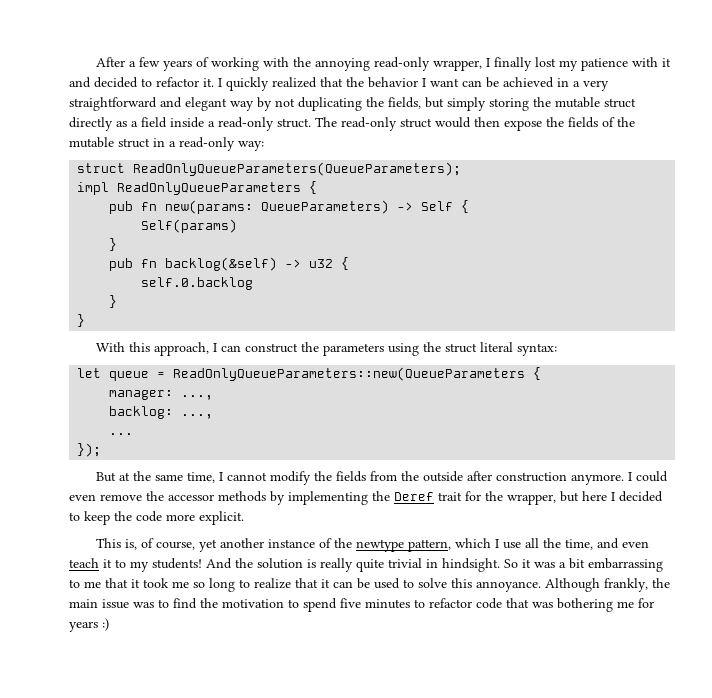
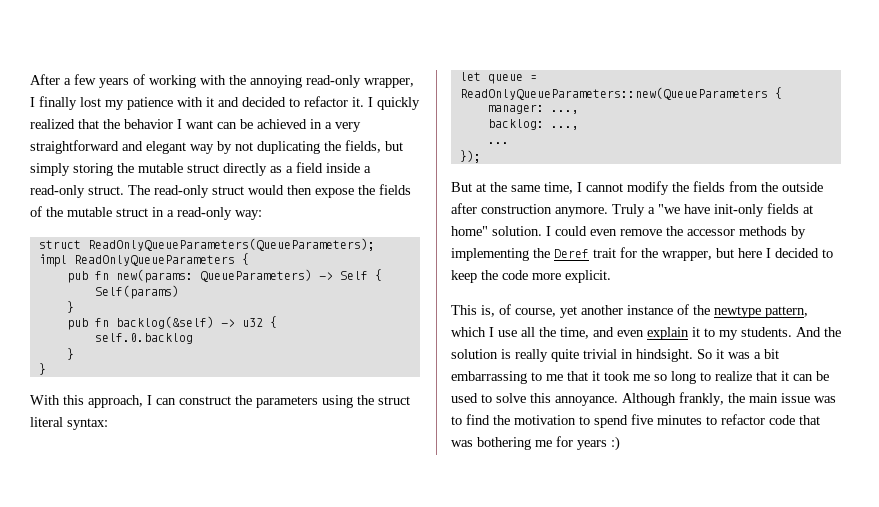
(625, 479) none -> [612,203,813,217] [451,226,542,236] Truly a "we have init-only fields at home" solution.
[69,558,99,568] teach -> [647,327,689,340] explain
[152,558,202,569] students! -> [741,327,792,337] students.

